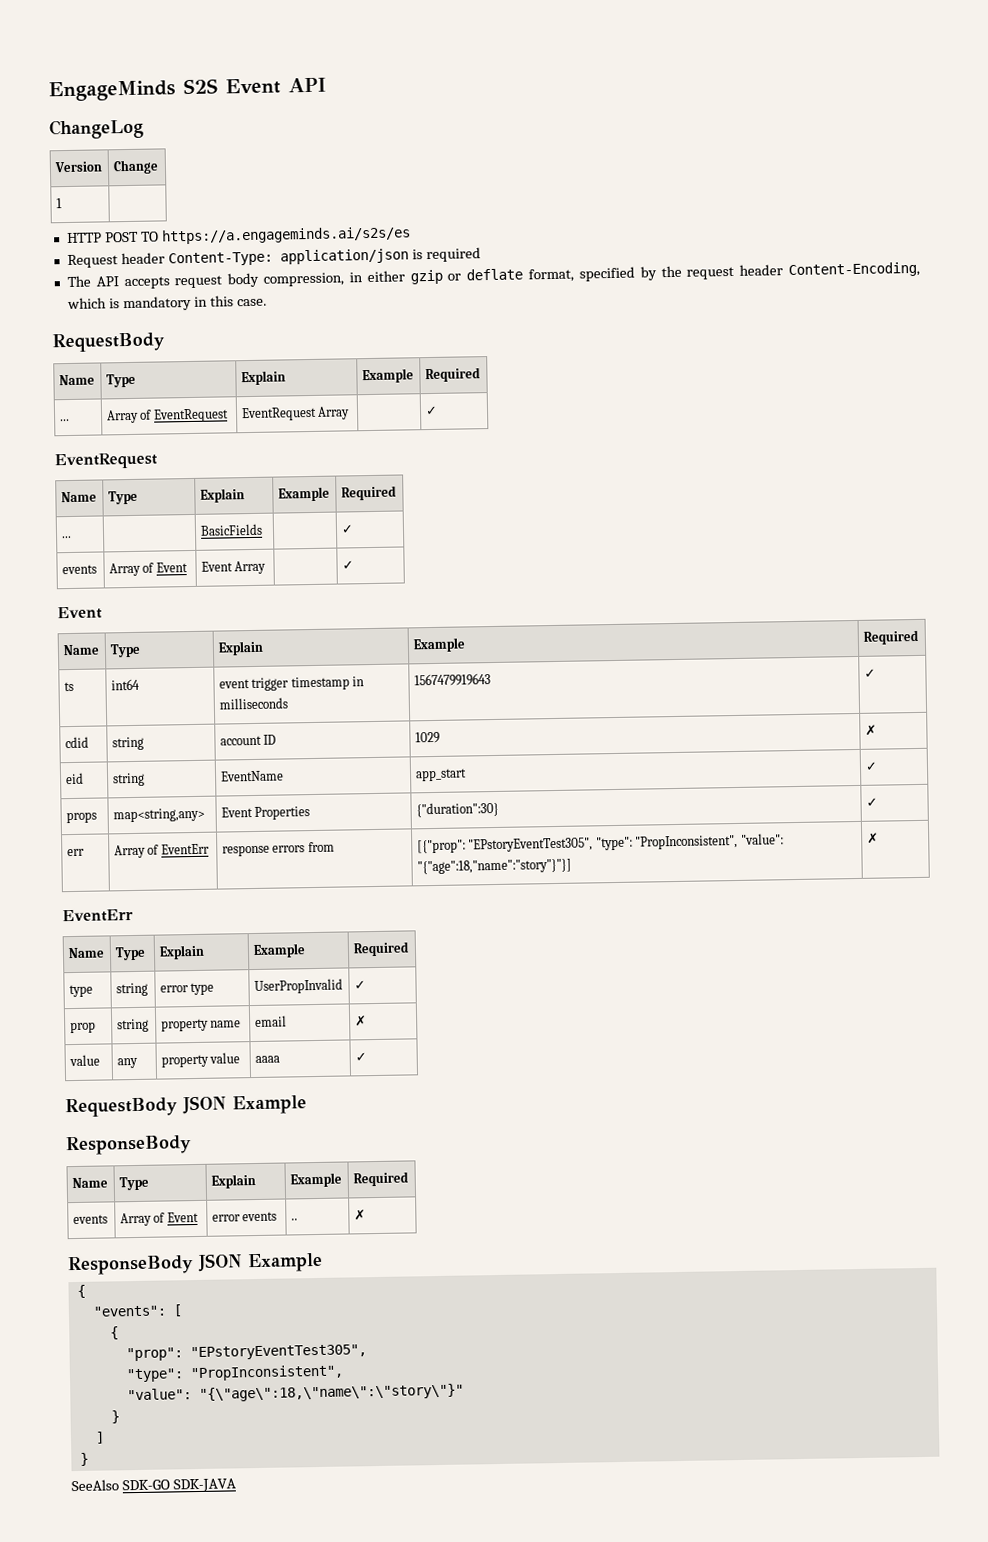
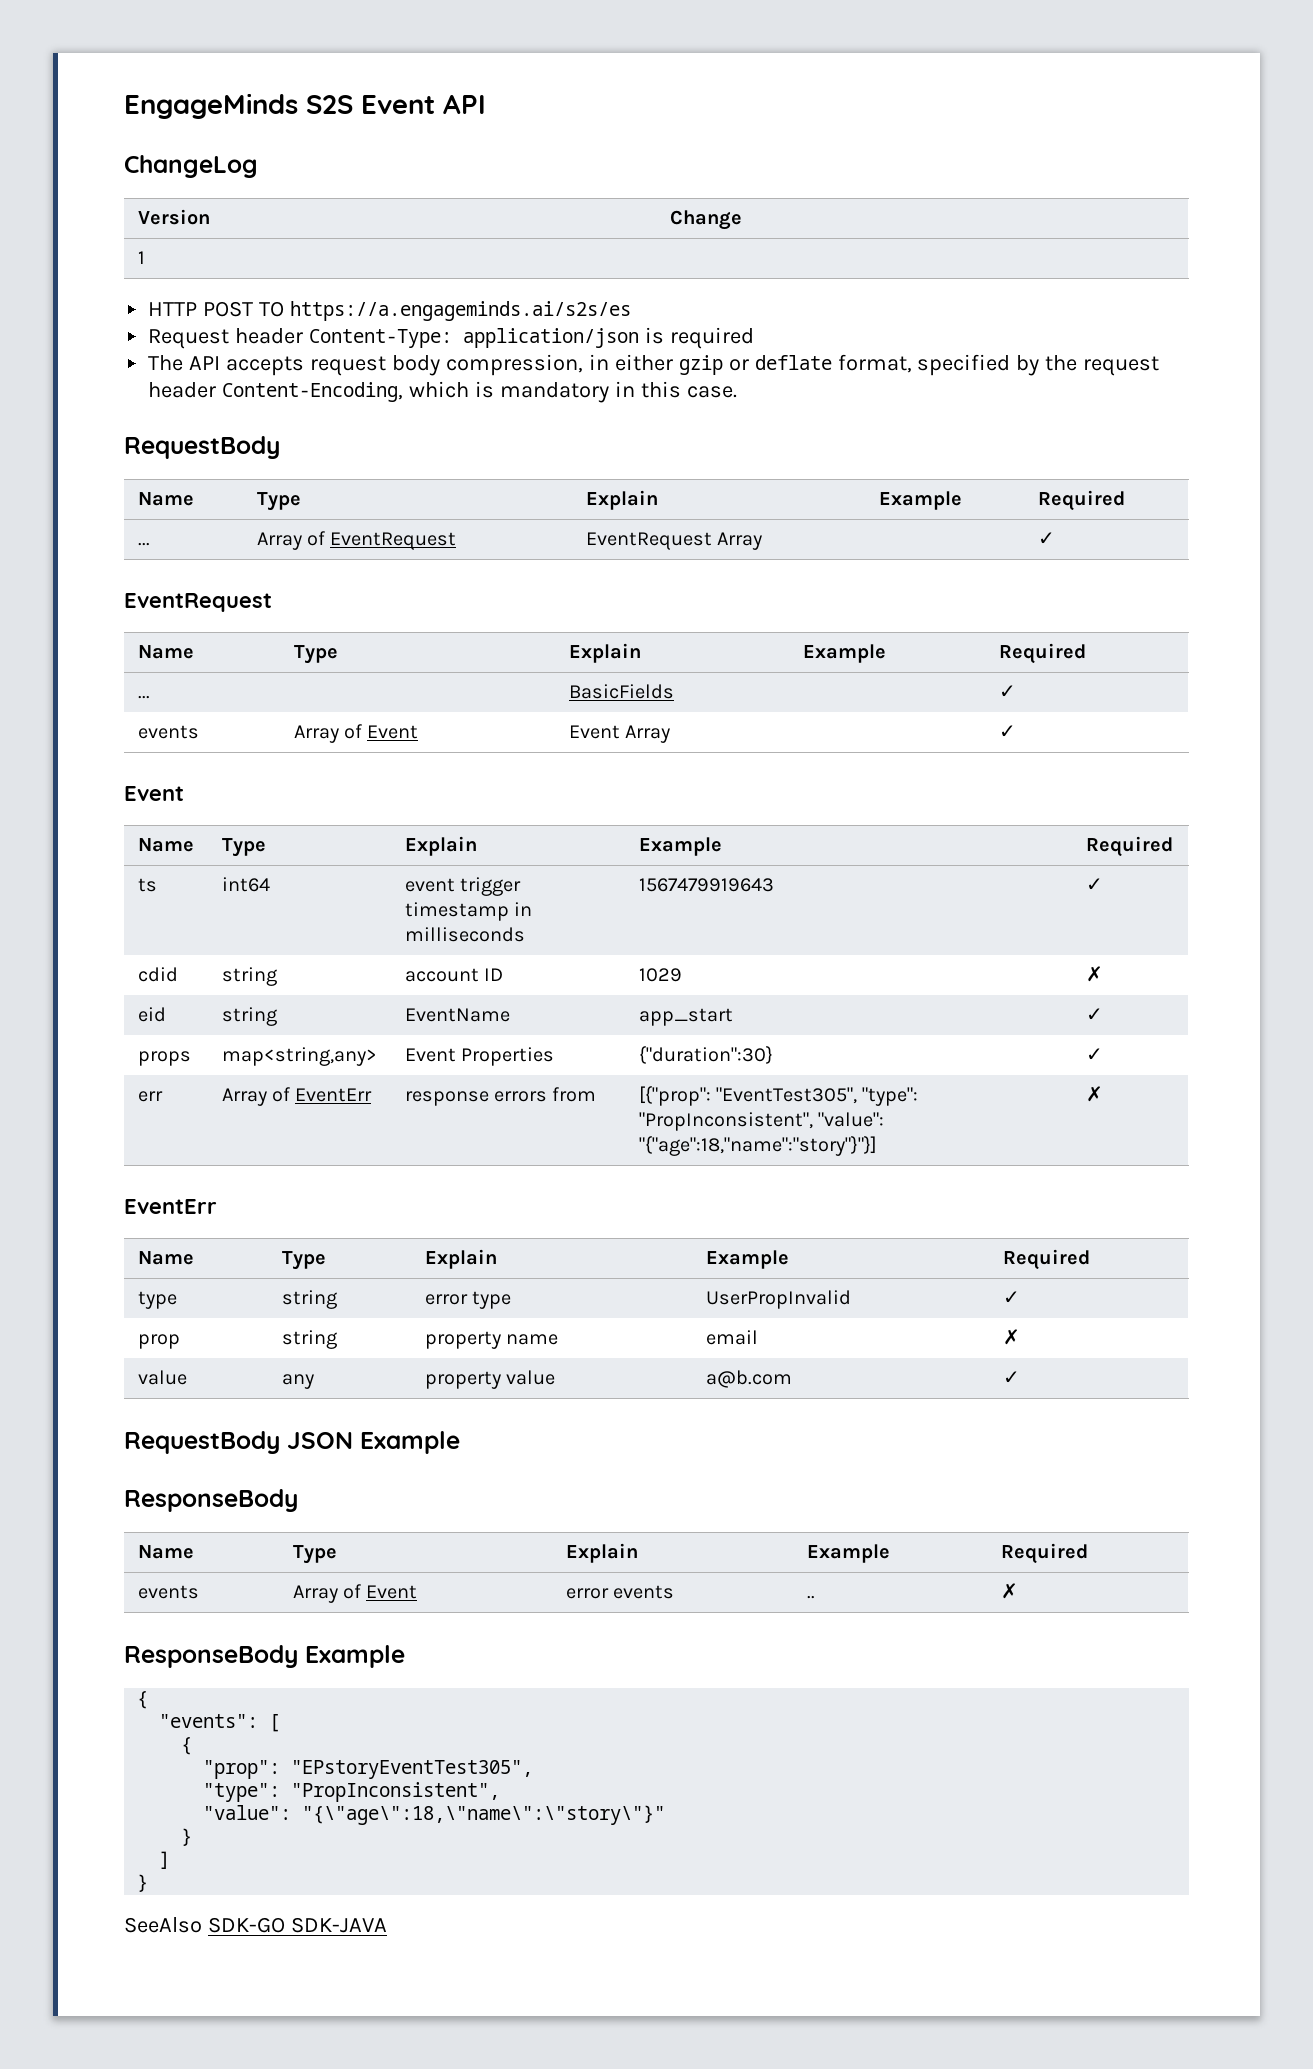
[468,837,594,853] "EPstoryEventTest305", -> [716,1087,858,1104] "EventTest305",
[254,1055,280,1064] aaaa -> [705,1370,792,1388] a@b.com
[197,1253,242,1272] JSON -> (298, 1656) none

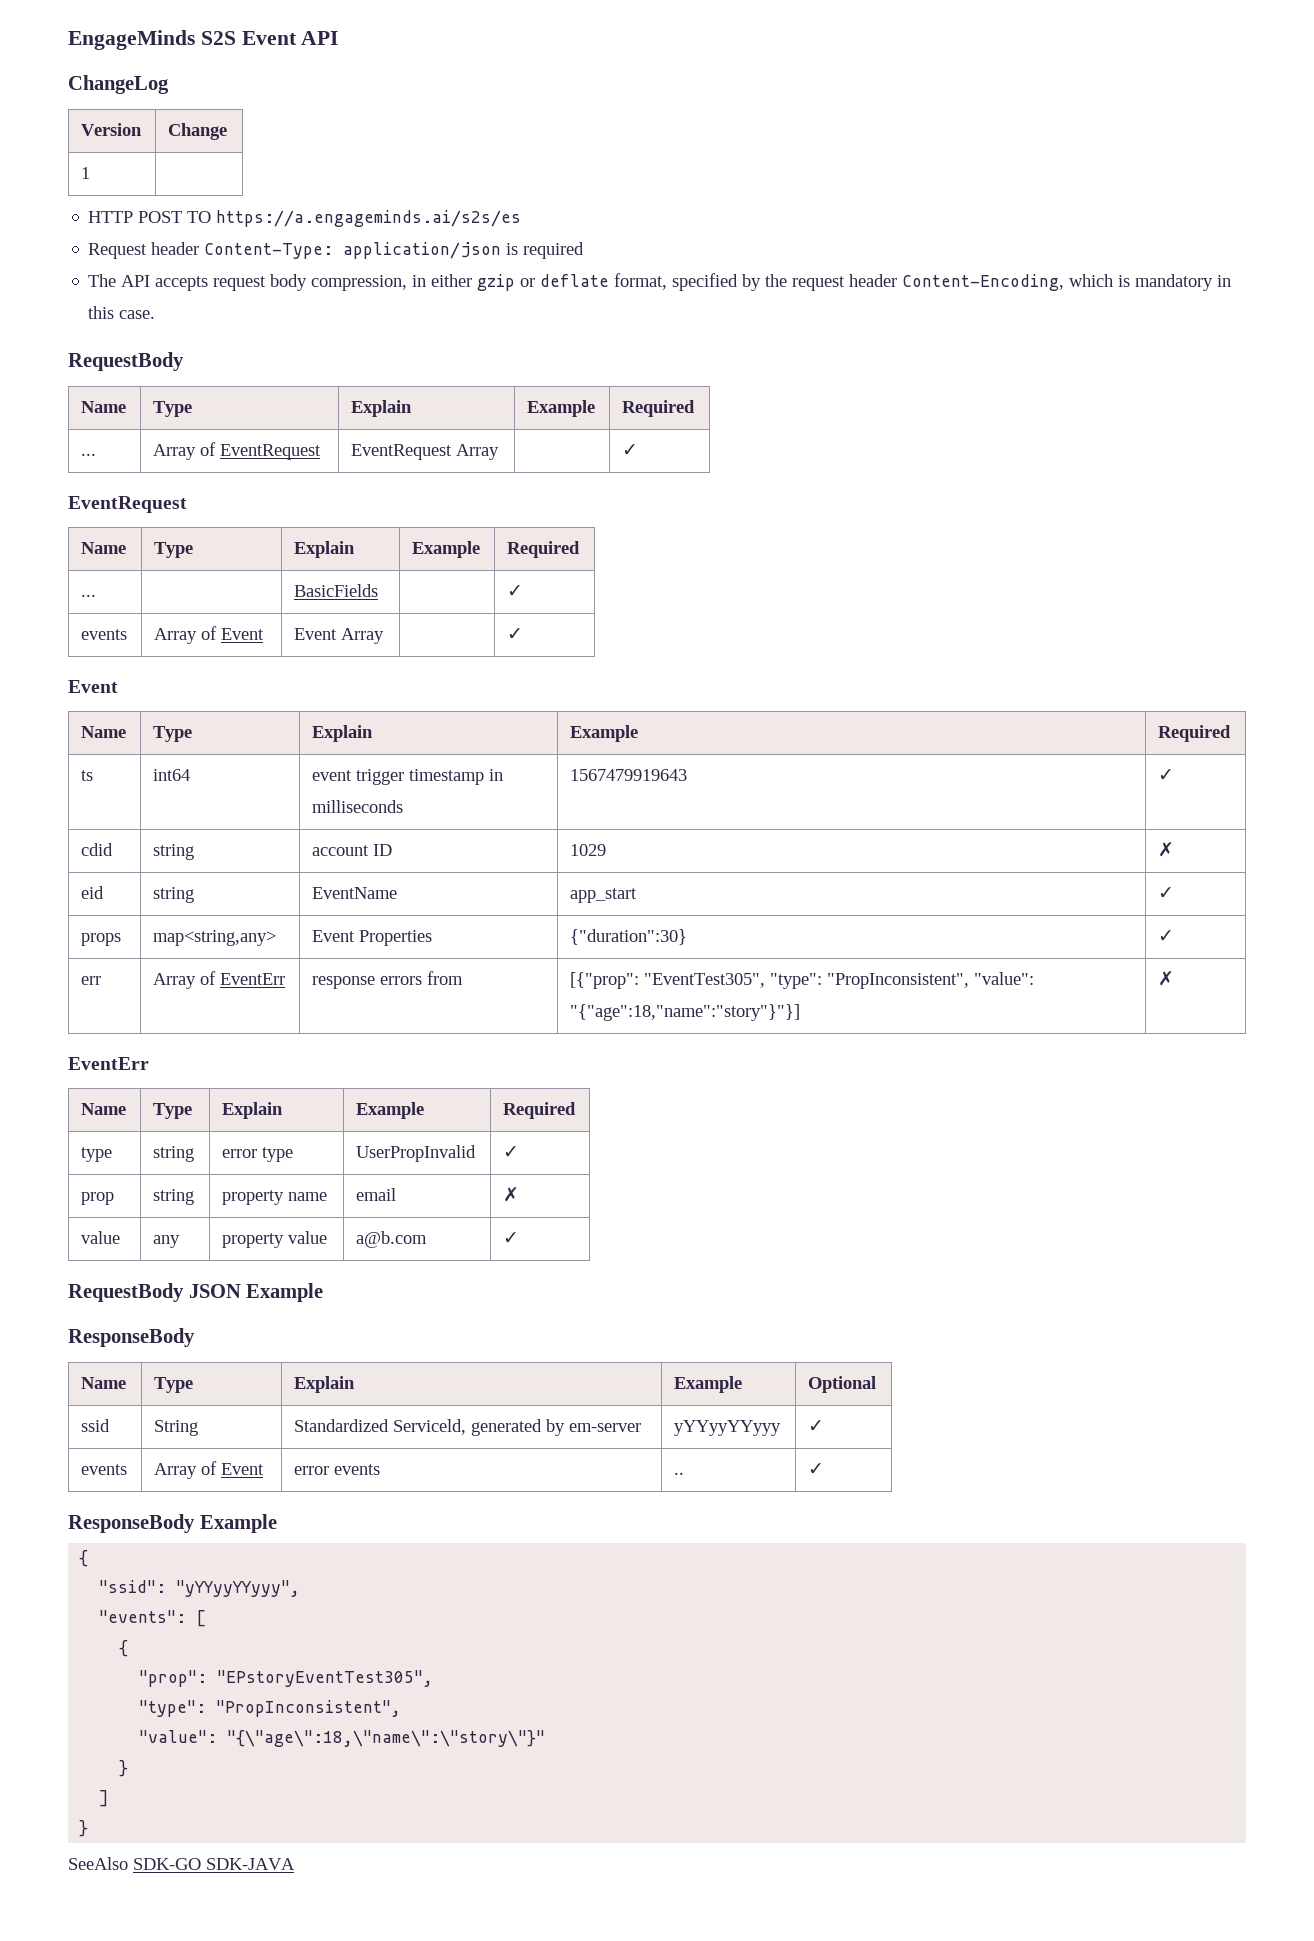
[1000,1543,1088,1564] Required -> [808,1376,877,1393] [81,1419,111,1432] [154,1420,199,1436] [294,1419,642,1436] [674,1420,782,1436] [808,1420,825,1432] Optional // ssid | String | Standardized Serviceld, generated by em-server | yYYyyYYyyy | ✓
[1000,1583,1018,1599] ✗ -> [808,1463,825,1475] ✓
(149, 1700) none -> [99,1580,301,1597] // "ssid": "yYYyyYYyyy",

